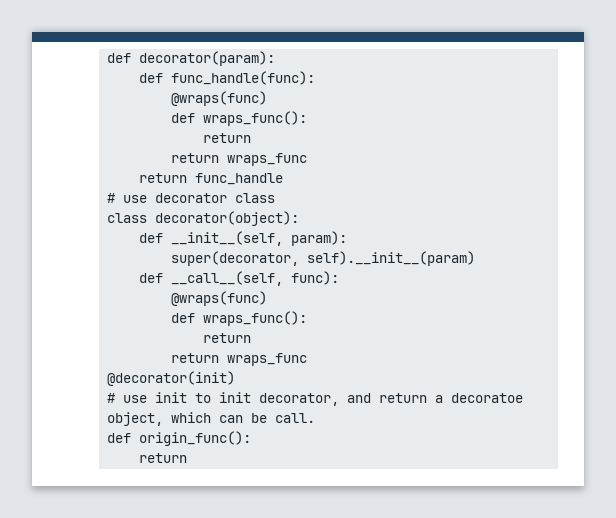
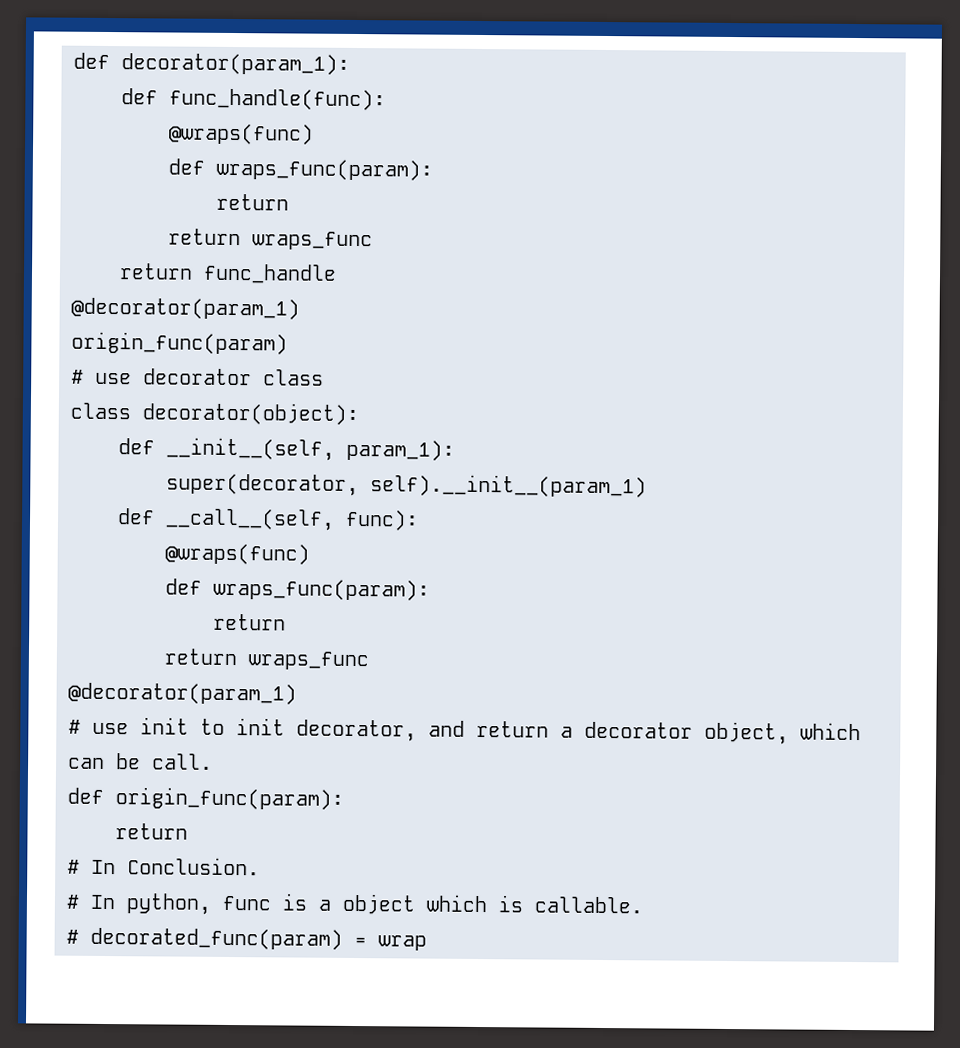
[107,51,276,66] def decorator(param): -> [73,52,351,75] def decorator(param_1):
[203,111,308,126] wraps_func(): -> [216,158,434,181] wraps_func(param):
(284, 179) none -> [71,297,301,320] [71,331,289,355] // @decorator(param_1) // origin_func(param)
[291,231,348,246] param): -> [346,439,456,461] param_1):
[307,251,476,266] self).__init__(param) -> [370,474,648,498] self).__init__(param_1)
[203,311,308,326] [203,333,252,343] [171,353,308,366] [107,371,236,386] wraps_func(): // return // return wraps_func // @decorator(init) -> [213,578,431,601] [213,613,287,631] [164,648,370,671] [68,682,298,705] wraps_func(param): // return // return wraps_func // @decorator(param_1)
[451,393,524,403] decoratoe -> [584,721,694,739] decorator
[139,431,252,446] [139,453,188,463] origin_func(): // return -> [115,787,345,810] [115,823,189,840] [67,857,261,876] [66,893,645,915] [66,927,428,951] origin_func(param): // return // # In Conclusion. // # In python, func is a object which is callable. // # decorated_func(param) = wrap

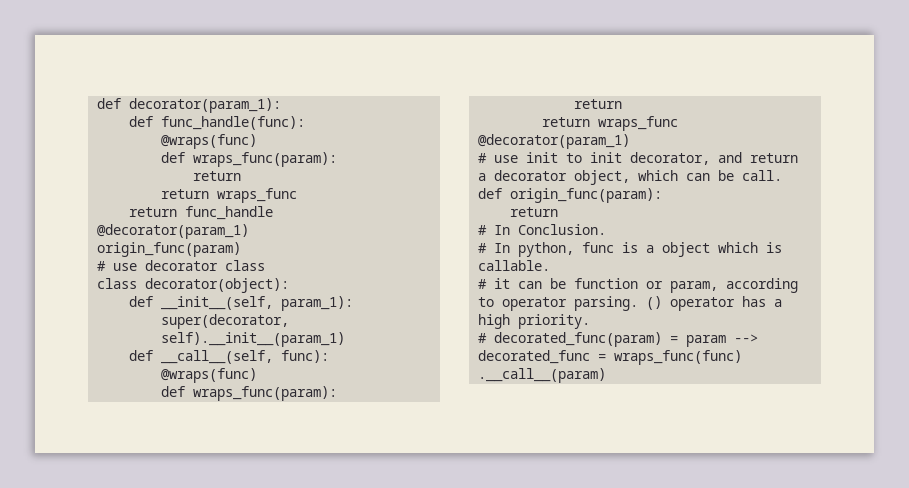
[90,927,428,951] decorated_func(param) = wrap -> [493,278,798,293] [477,296,782,311] [477,314,590,329] [477,332,758,347] [477,350,742,365] [477,368,606,383] it can be function or param, according to operator parsing. () operator has a high priority. // # decorated_func(param) = param --> decorated_func = wraps_func(func) .__call__(param)

